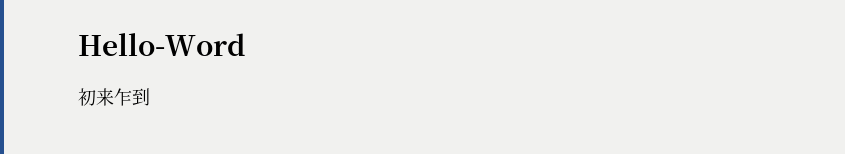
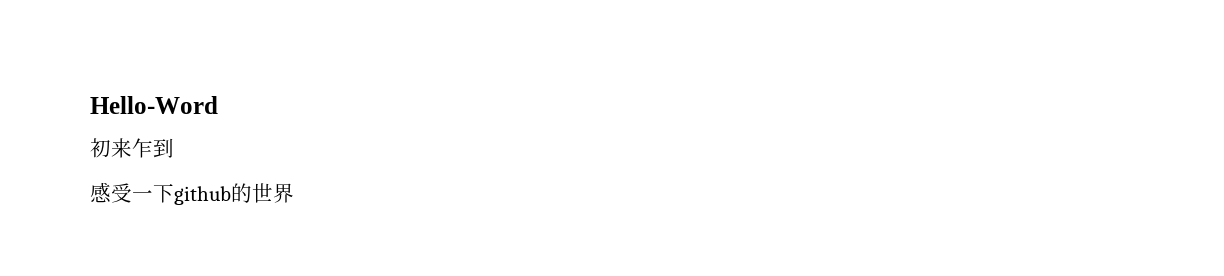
(150, 97) none -> [90,182,294,205] // 感受一下github的世界

